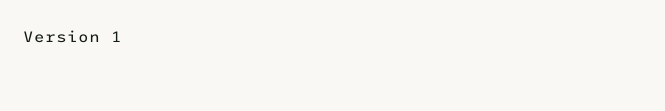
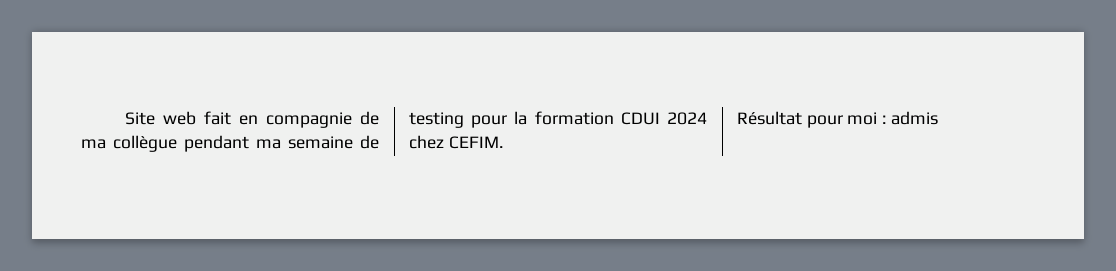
[23,30,122,43] Version 1 -> [125,111,379,128] [81,135,379,152] [409,111,707,128] [409,135,503,149] [737,111,938,128] Site web fait en compagnie de ma collègue pendant ma semaine de testing pour la formation CDUI 2024 chez CEFIM. // Résultat pour moi : admis

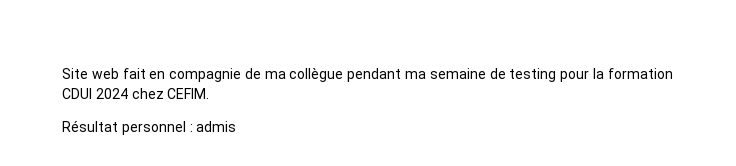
[806,112,878,128] pour moi -> [121,121,186,135] personnel

